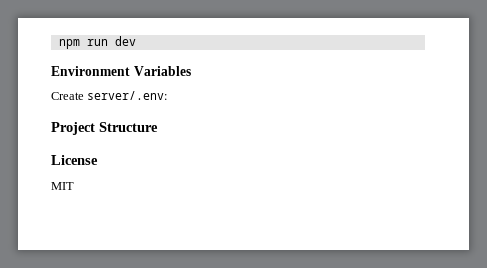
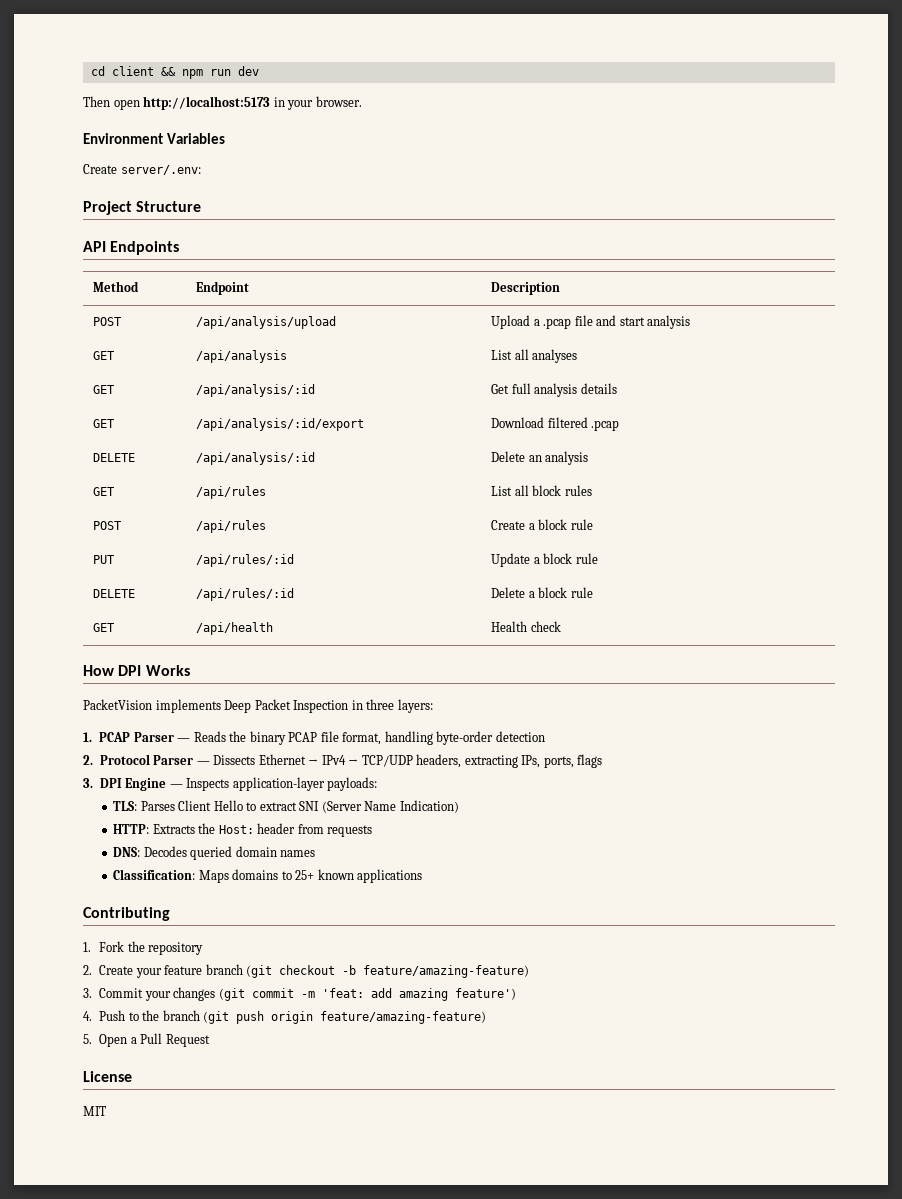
(58, 44) none -> [90,66,176,76] cd client &&
(136, 41) none -> [83,96,362,110] // Then open http://localhost:5173 in your browser.
(158, 127) none -> [83,241,180,255] [93,281,140,292] [196,281,250,295] [491,282,561,295] [93,317,122,326] [196,316,337,329] [491,315,691,329] [93,351,115,360] [196,350,288,363] [491,349,578,363] [93,385,115,394] [196,384,316,397] [491,383,617,397] [93,419,115,428] [196,418,365,431] [491,417,620,431] [93,453,136,462] [196,452,316,465] [491,451,589,465] [93,487,115,496] [196,486,267,499] [491,485,592,496] [93,521,122,530] [196,520,267,533] [491,519,593,530] [93,555,115,564] [196,554,295,567] [491,553,598,567] [93,589,136,598] [196,588,295,601] [491,587,593,598] [93,623,115,632] [196,622,274,635] [491,621,561,632] [83,665,190,676] [83,699,433,713] [83,731,545,745] [83,754,603,768] [83,777,378,791] [113,800,459,813] [113,823,373,837] [113,846,316,860] [113,869,423,883] [83,907,170,921] [83,941,204,955] [83,964,530,978] [83,987,516,1001] [83,1010,487,1024] [83,1033,210,1047] // API Endpoints // Method | Endpoint | Description // POST | /api/analysis/upload | Upload a .pcap file and start analysis // GET | /api/analysis | List all analyses // GET | /api/analysis/:id | Get full analysis details // GET | /api/analysis/:id/export | Download filtered .pcap // DELETE | /api/analysis/:id | Delete an analysis // GET | /api/rules | List all block rules // POST | /api/rules | Create a block rule // PUT | /api/rules/:id | Update a block rule // DELETE | /api/rules/:id | Delete a block rule // GET | /api/health | Health check // How DPI Works // PacketVision implements Deep Packet Inspection in three layers: // 1. PCAP Parser — Reads the binary PCAP file format, handling byte-order detection // 2. Protocol Parser — Dissects Ethernet → IPv4 → TCP/UDP headers, extracting IPs, ports, flags // 3. DPI Engine — Inspects application-layer payloads: // TLS: Parses Client Hello to extract SNI (Server Name Indication) // HTTP: Extracts the Host: header from requests // DNS: Decodes queried domain names // Classification: Maps domains to 25+ known applications // Contributing // 1. Fork the repository // 2. Create your feature branch (git checkout -b feature/amazing-feature) // 3. Commit your changes (git commit -m 'feat: add amazing feature') // 4. Push to the branch (git push origin feature/amazing-feature) // 5. Open a Pull Request

